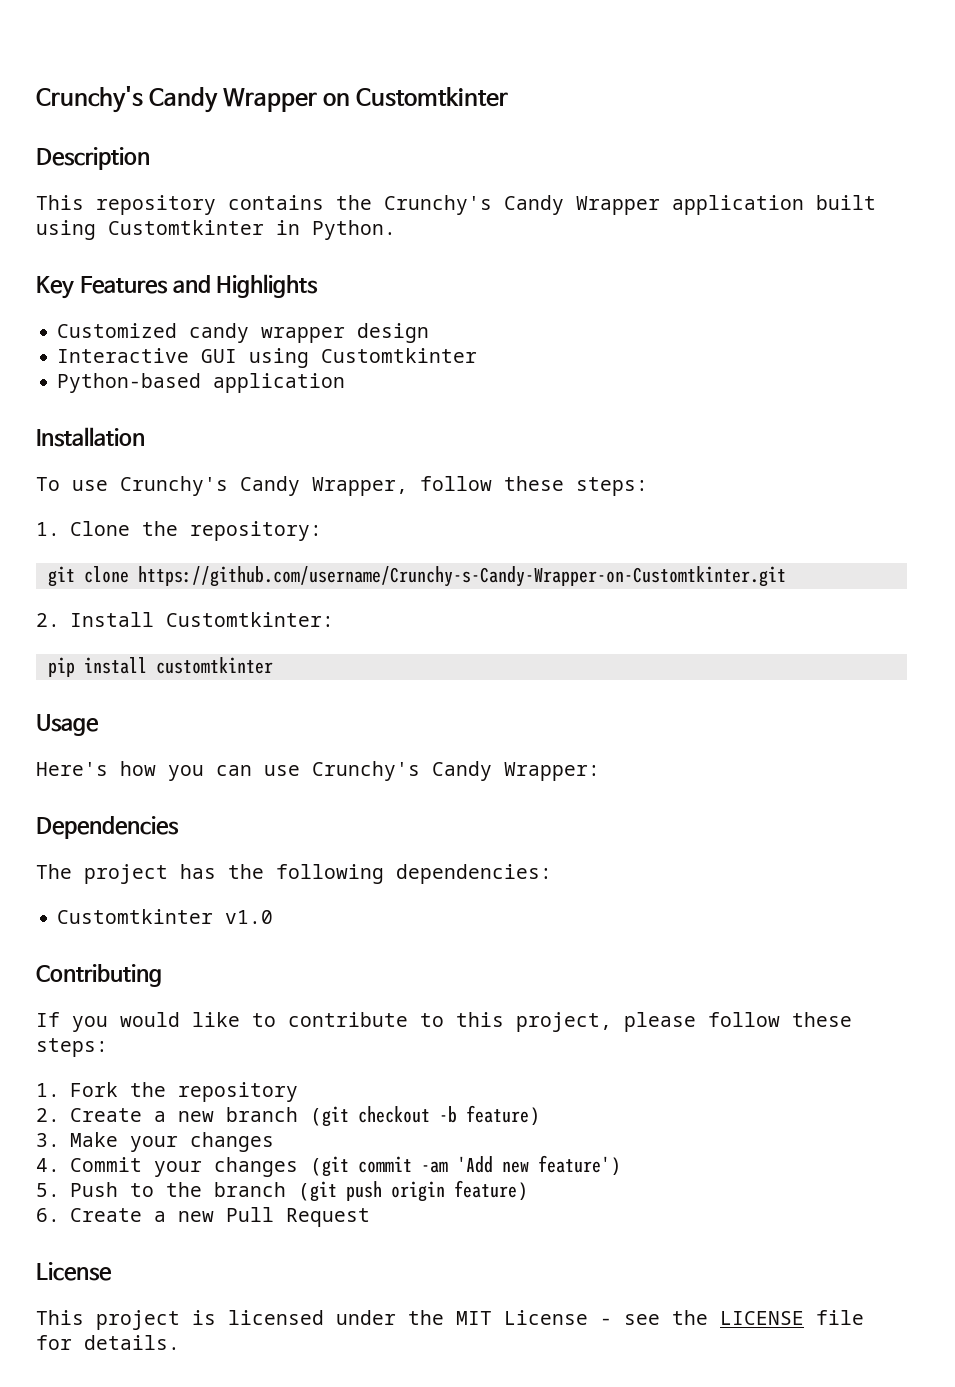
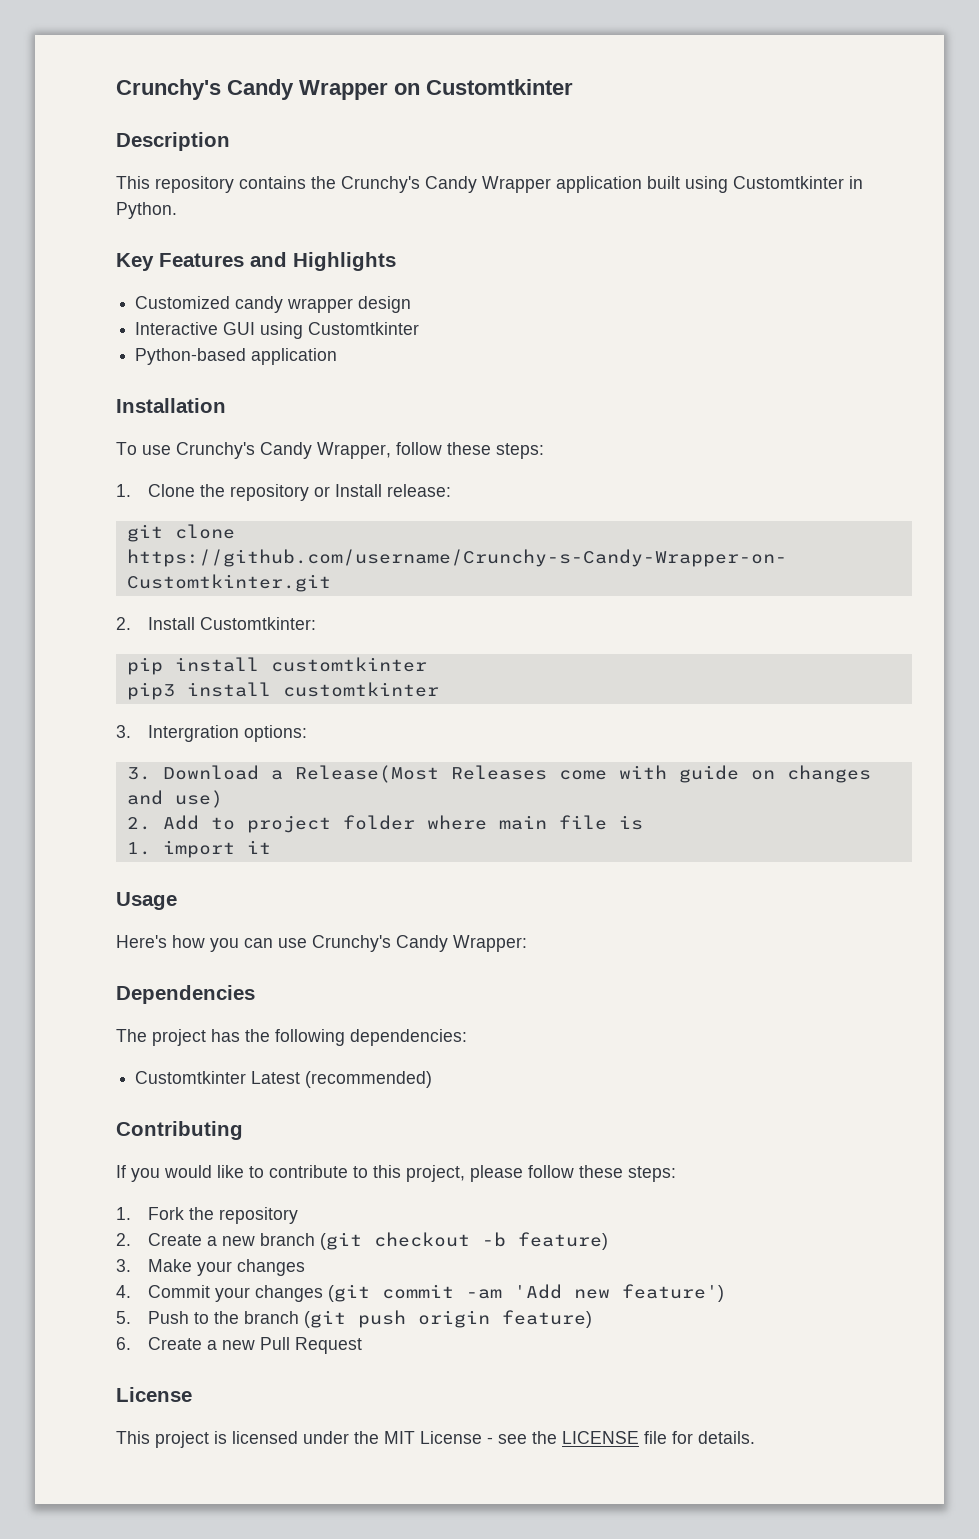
[189,521,322,541] repository: -> [230,484,452,501] repository or Install release:
(273, 665) none -> [126,682,439,700] [116,725,308,742] [126,765,871,783] [126,790,223,808] [126,815,643,833] [126,840,271,858] // pip3 install customtkinter // 3. Intergration options: // 3. Download a Release(Most Releases come with guide on changes and use) // 2. Add to project folder where main file is // 1. import it
[225,910,274,924] v1.0 -> [251,1071,433,1088] Latest (recommended)

